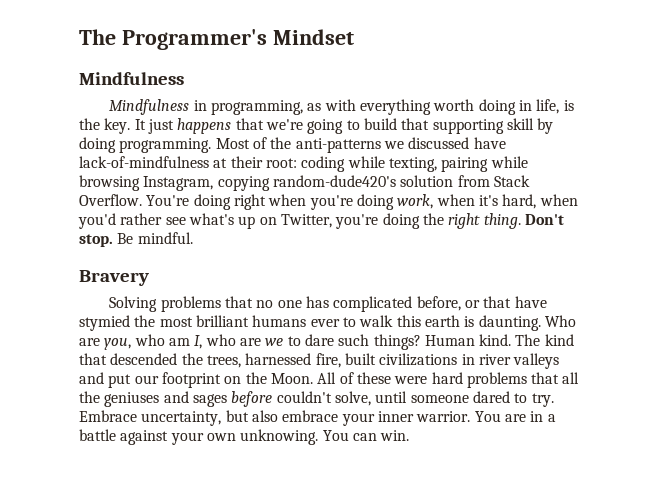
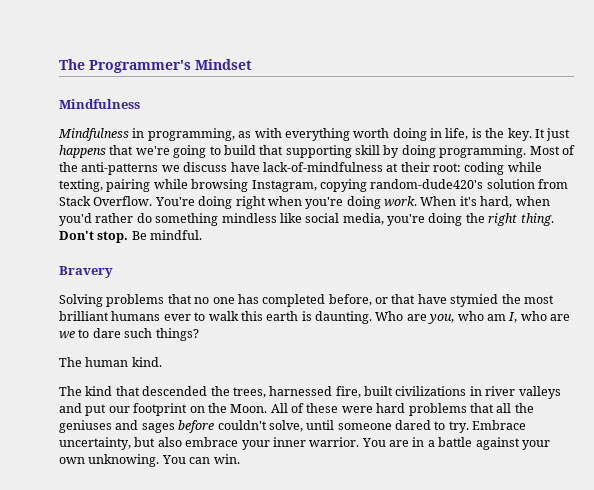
[408,137,470,149] discussed -> [183,162,228,172] discuss
[397,194,475,209] work, when -> [384,196,457,207] work. When
[165,213,332,229] see what's up on Twitter, -> [136,213,384,226] do something mindless like social media,
[333,296,413,312] complicated -> [262,294,326,307] completed
[424,335,475,346] Human -> [59,357,129,367] // The human
(512, 340) none -> (162, 362) //

